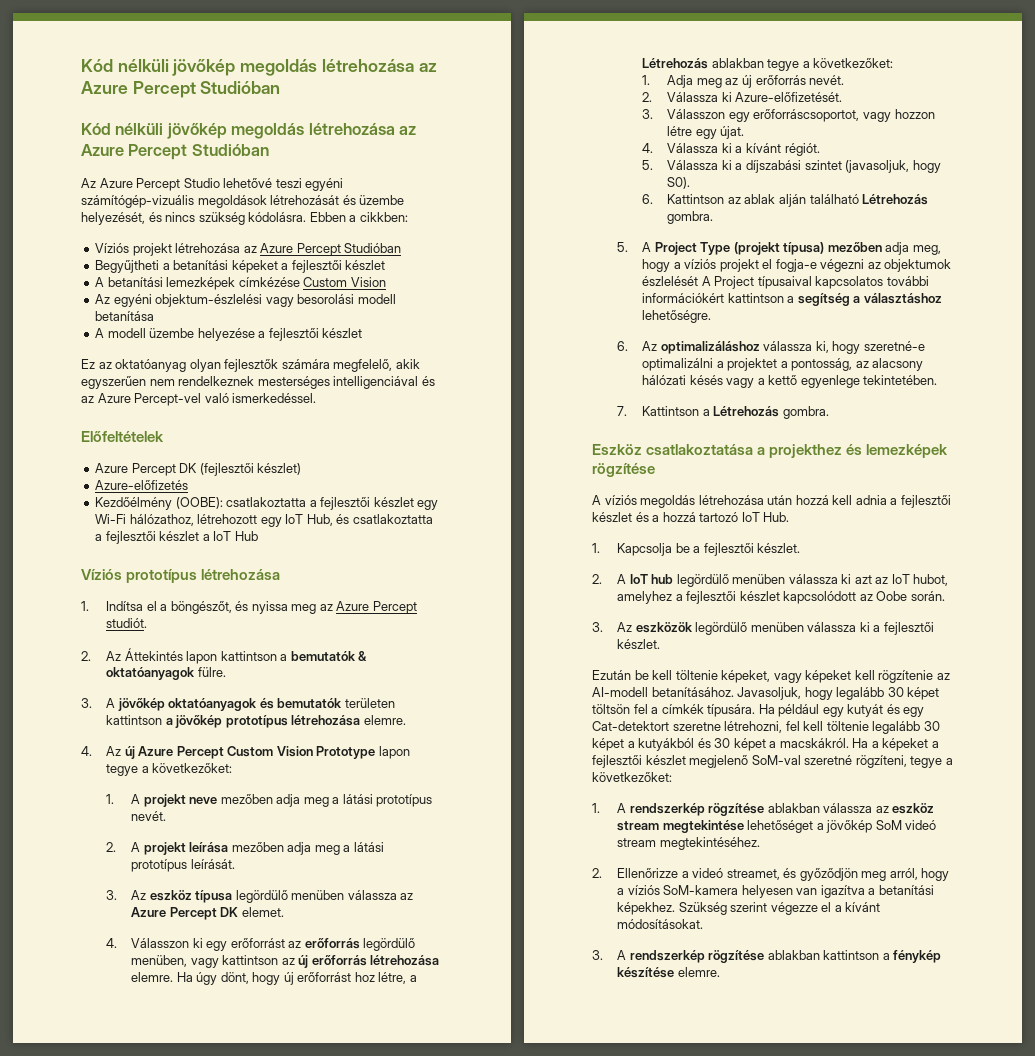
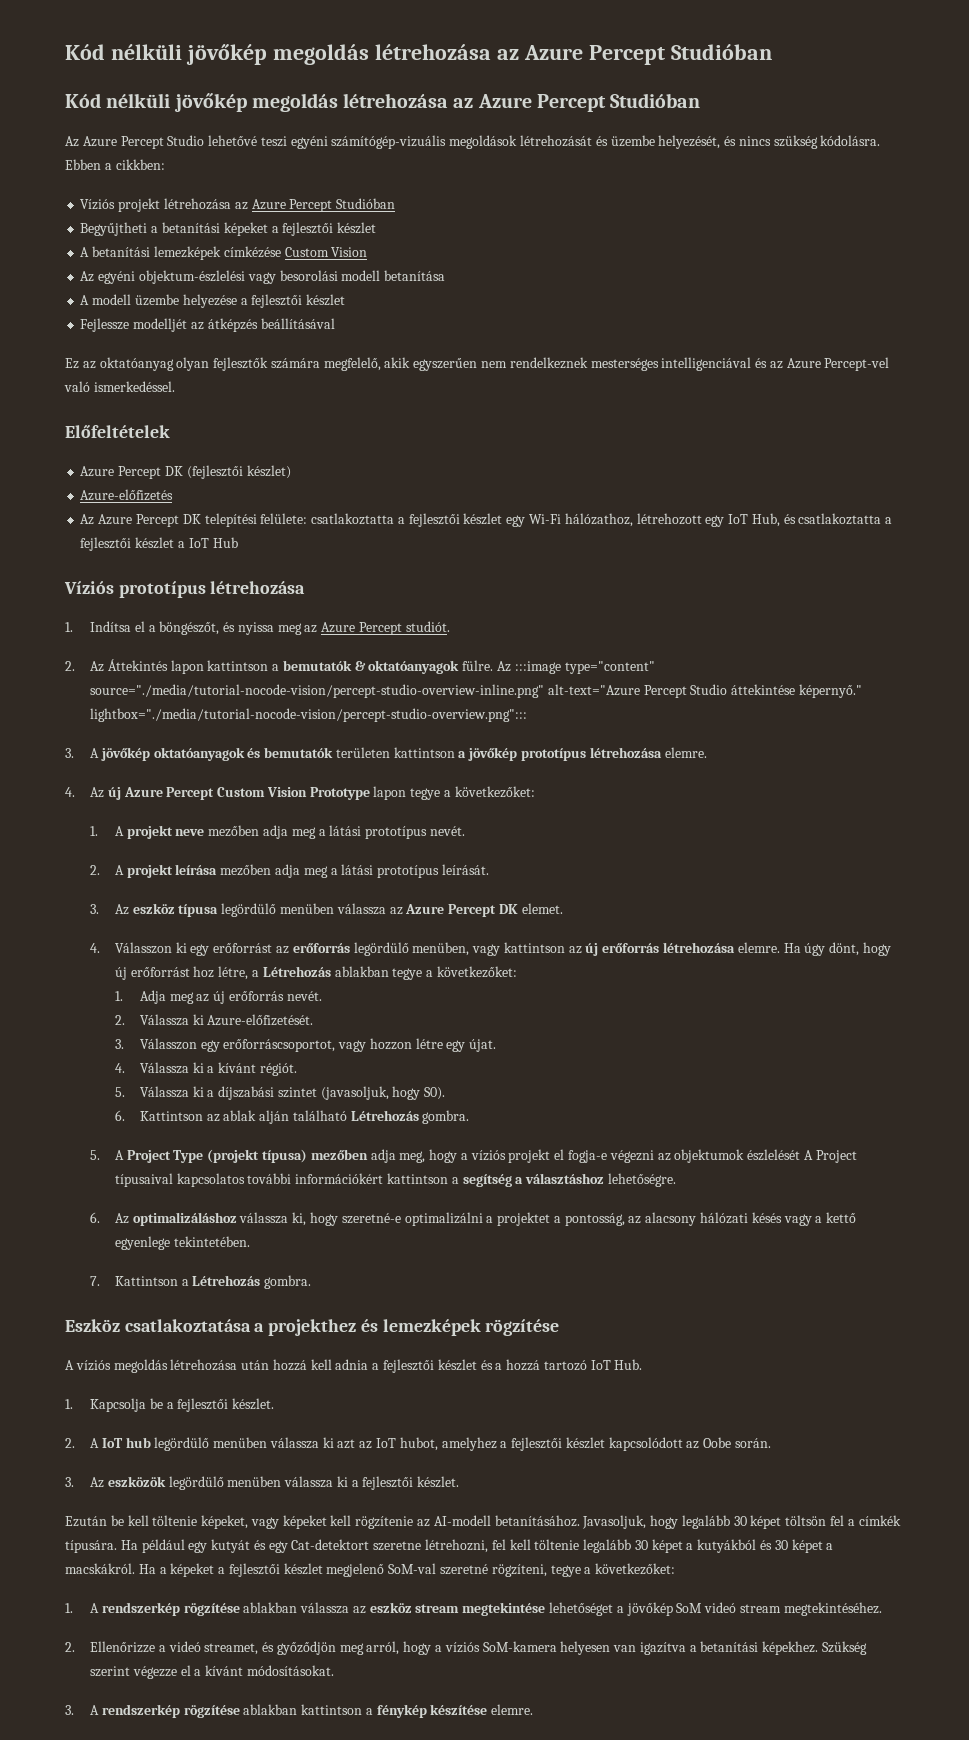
(363, 333) none -> [80,318,335,332] // Fejlessze modelljét az átképzés beállításával
[95,497,223,510] Kezdőélmény (OOBE): -> [80,513,308,527] Az Azure Percept DK telepítési felülete:
(226, 672) none -> [496,661,655,674] [89,684,862,698] [89,708,527,722] Az :::image type="content" source="./media/tutorial-nocode-vision/percept-studio-overview-inline.png" alt-text="Azure Percept Studio áttekintése képernyő." lightbox="./media/tutorial-nocode-vision/percept-studio-overview.png":::

